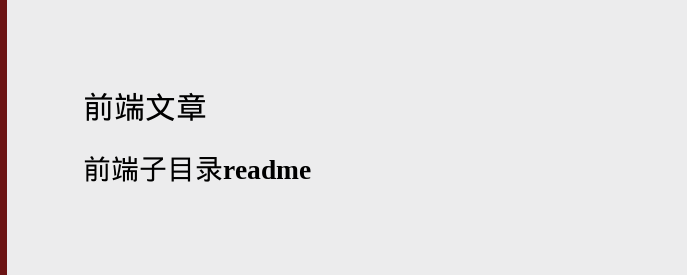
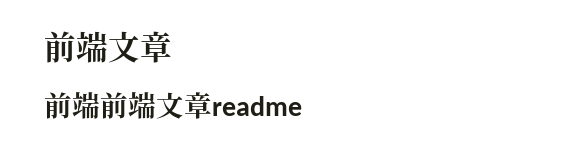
[139,157,223,182] 子目录 -> [100,92,212,119] 前端文章

